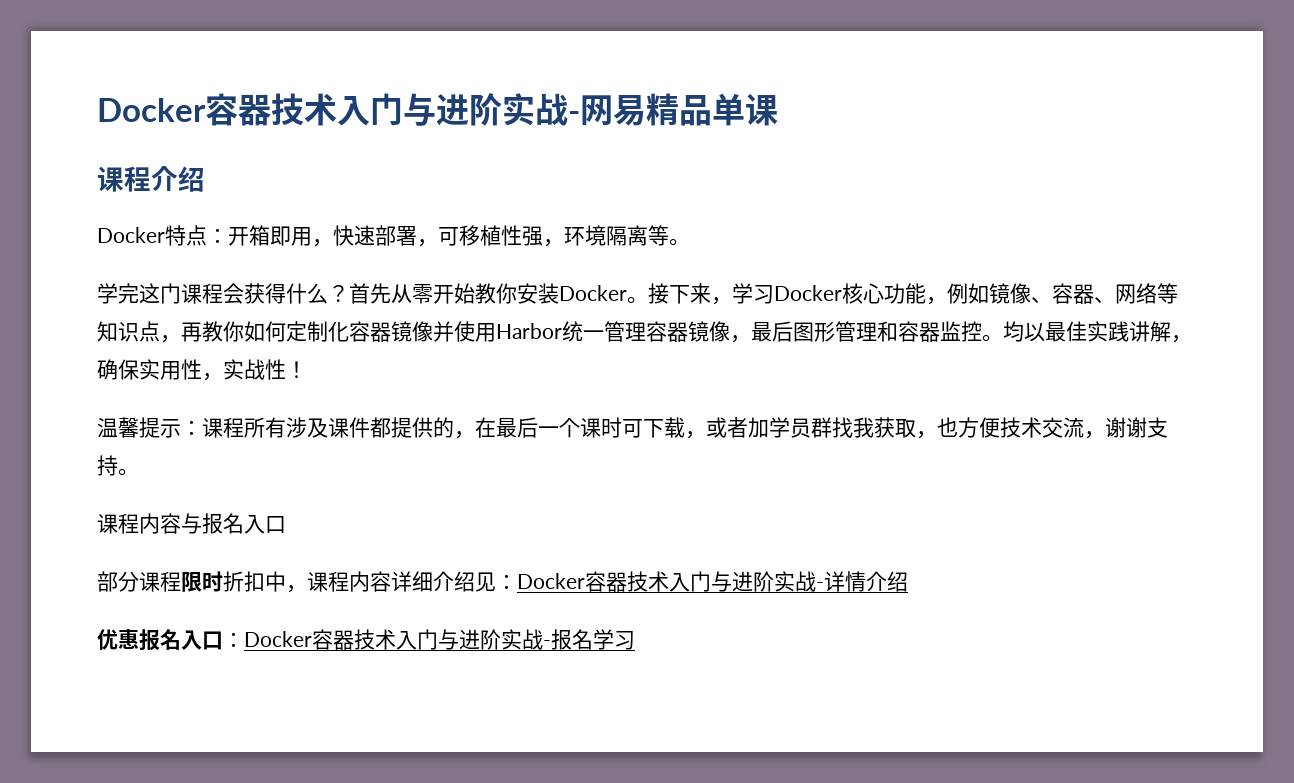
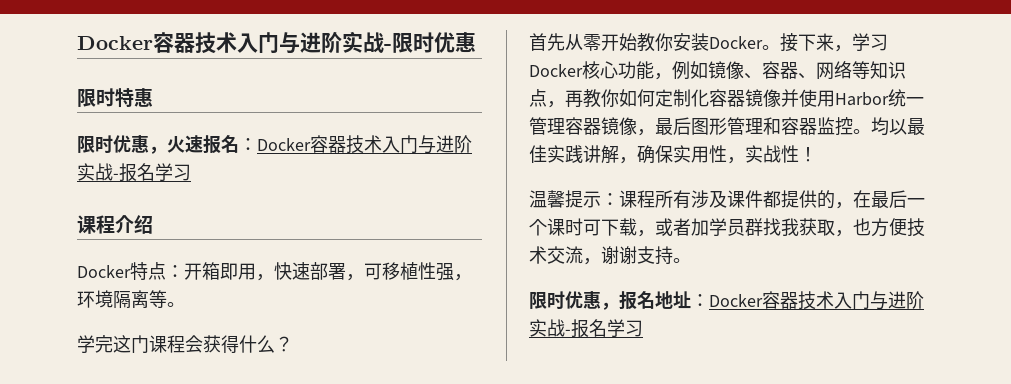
[97,93,778,126] Docker容器技术入门与进阶实战-网易精品单课 -> [77,31,476,54] [77,88,153,108] [77,135,472,154] [77,163,191,182] Docker容器技术入门与进阶实战-限时优惠 // 限时特惠 // 限时优惠，火速报名：Docker容器技术入门与进阶实战-报名学习
(349, 293) none -> (293, 344) //
[97,513,286,534] [97,571,908,593] [97,629,223,651] 课程内容与报名入口 // 部分课程限时折扣中，课程内容详细介绍见：Docker容器技术入门与进阶实战-详情介绍 // 优惠报名入口 -> [529,291,691,310] 限时优惠，报名地址

